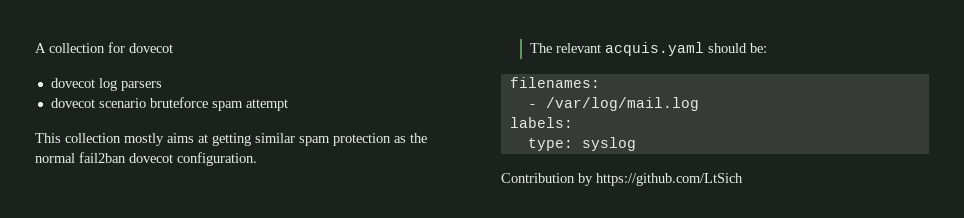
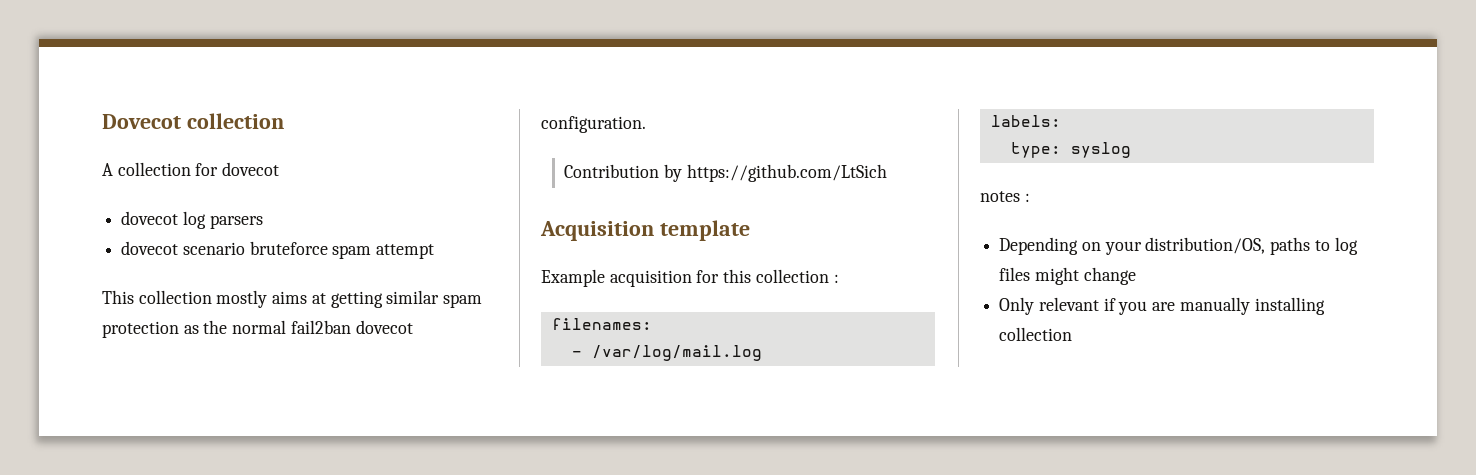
(35, 48) none -> [102,113,284,129] Dovecot collection //
[529,42,767,56] The relevant acquis.yaml should be: -> [564,164,887,182] [540,220,750,241] [541,269,839,287] Contribution by https://github.com/LtSich // Acquisition template // Example acquisition for this collection :
[501,173,743,186] Contribution by https://github.com/LtSich -> [980,191,1030,202] [999,237,1358,255] [999,267,1136,285] [999,297,1325,315] [999,327,1073,341] notes : // Depending on your distribution/OS, paths to log files might change // Only relevant if you are manually installing collection

